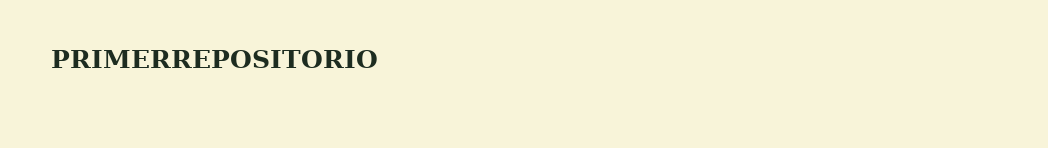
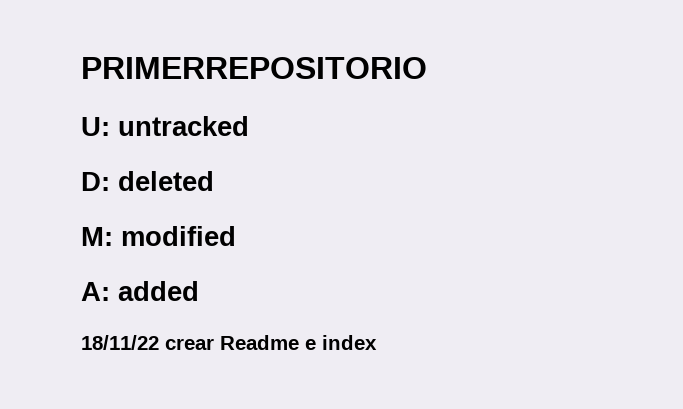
(378, 59) none -> [81,116,249,136] [81,171,214,191] [81,226,236,246] [81,281,199,301] [81,335,377,350] // U: untracked // D: deleted // M: modified // A: added // 18/11/22 crear Readme e index

